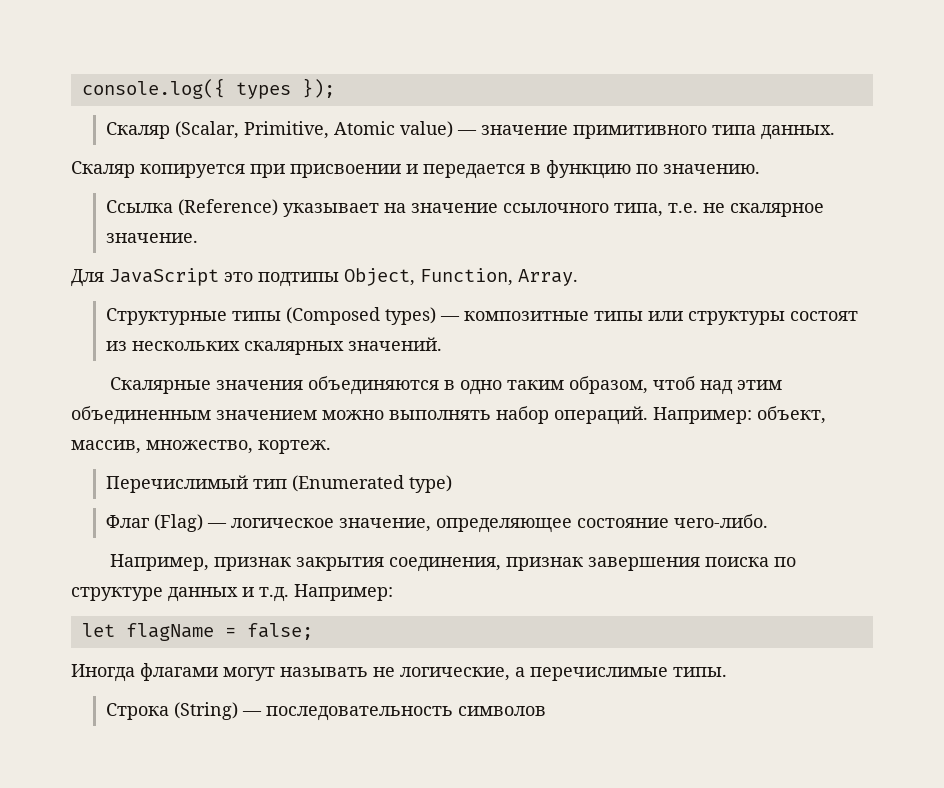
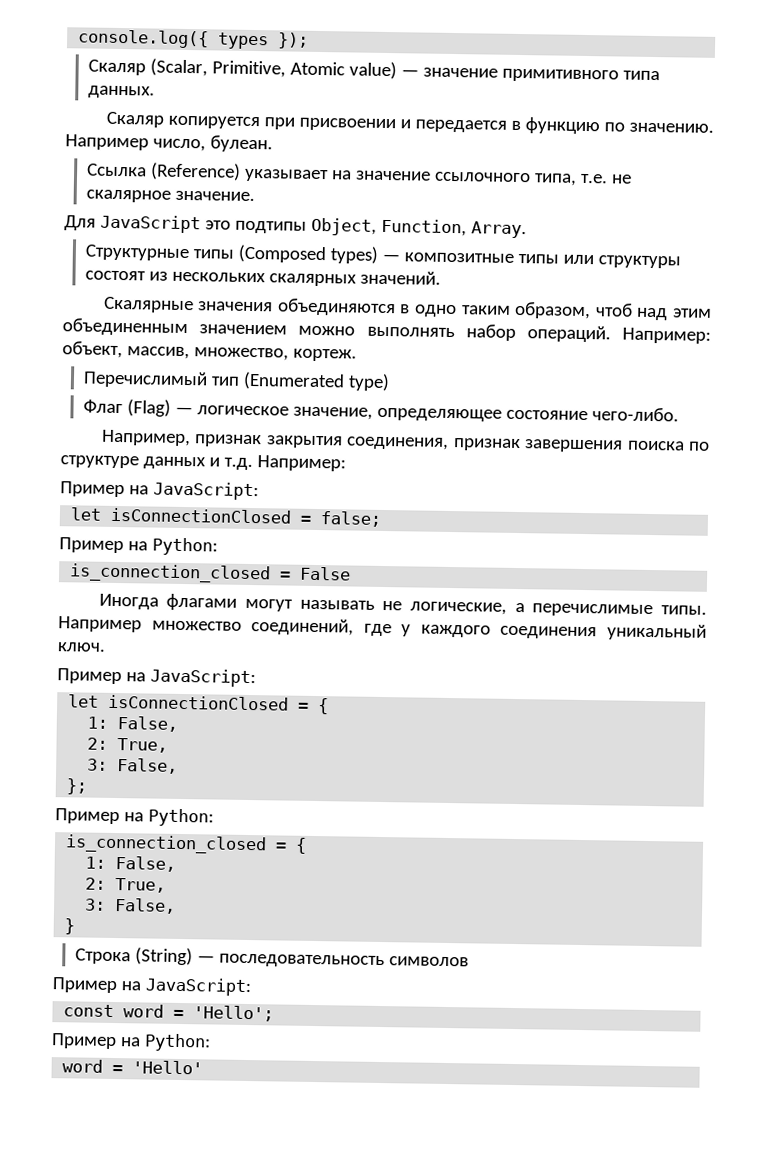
(760, 169) none -> [65,134,273,153] Например число, булеан.
[81,623,214,641] // let flagName -> [60,481,259,501] [70,507,293,524] // Пример на JavaScript: // let isConnectionClosed
(313, 631) none -> [59,537,218,556] [69,563,352,584] // Пример на Python: // is_connection_closed = False
(727, 672) none -> [58,616,707,641] [57,642,106,652] [57,668,256,688] [68,694,330,715] [87,716,179,732] [87,737,169,753] [87,758,179,774] [66,778,88,795] [55,808,214,827] [65,834,308,855] [85,856,177,872] [85,877,167,893] [85,898,177,914] [64,918,76,935] Например множество соединений, где у каждого соединения уникальный ключ. // Пример на JavaScript: // let isConnectionClosed = { // 1: False, // 2: True, // 3: False, // }; // Пример на Python: // is_connection_closed = { // 1: False, // 2: True, // 3: False, // }
(546, 711) none -> [52,977,251,997] [63,1004,275,1022] [51,1033,211,1052] [62,1059,204,1075] // Пример на JavaScript: // const word = 'Hello'; // Пример на Python: // word = 'Hello'

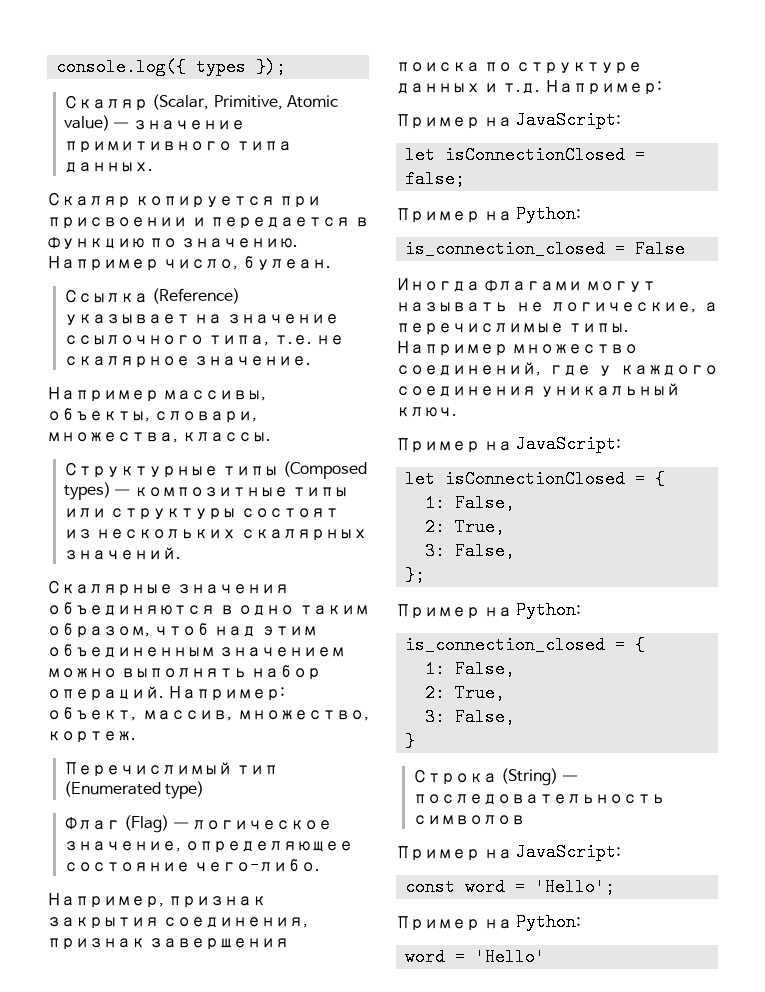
[64,214,527,239] Для JavaScript это подтипы Object, Function, Array. -> [47,386,267,402] [47,408,258,423] [47,432,272,443] Например массивы, объекты, словари, множества, классы.

